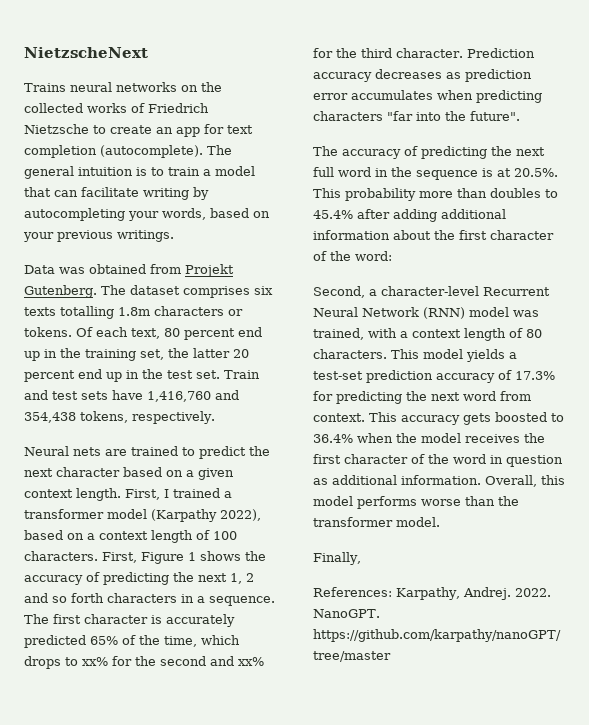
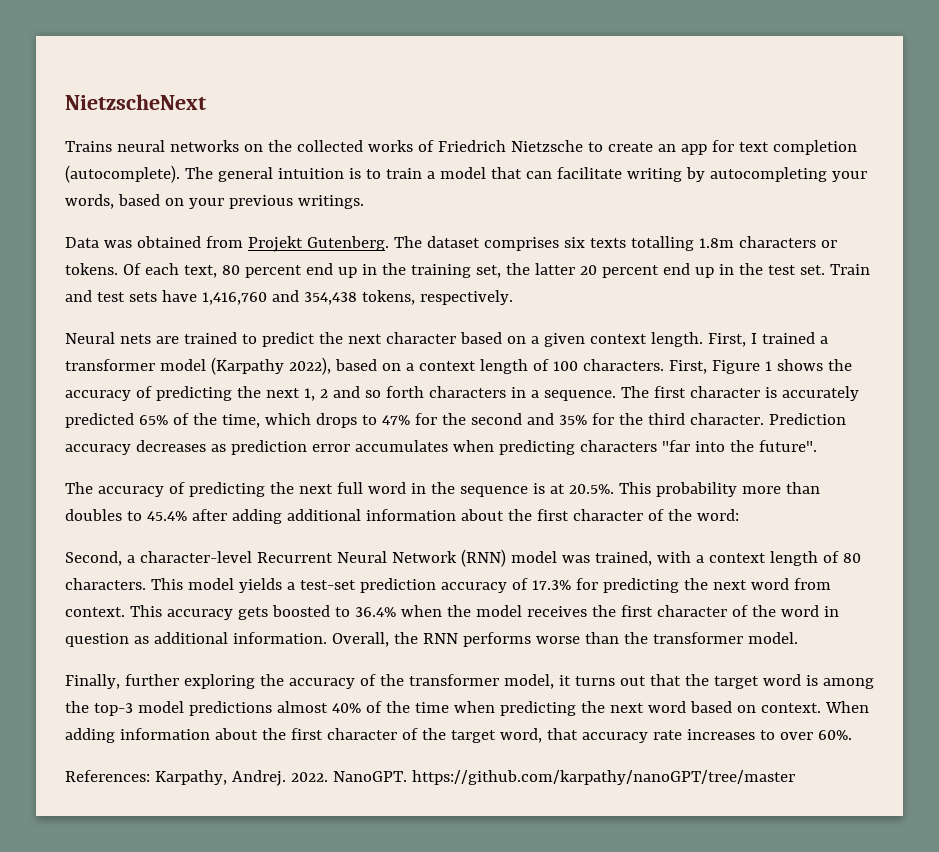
[82,657,108,666] xx% -> [381,415,410,425] 47%
[238,657,264,666] xx% -> [558,415,587,425] 35%
[541,475,565,485] [313,496,353,506] this model -> [393,632,458,644] the RNN
(361, 558) none -> [124,674,874,689] [65,701,869,716] [65,728,852,743] further exploring the accuracy of the transformer model, it turns out that the target word is among the top-3 model predictions almost 40% of the time when predicting the next word based on context. When adding information about the first character of the target word, that accuracy rate increases to over 60%.

